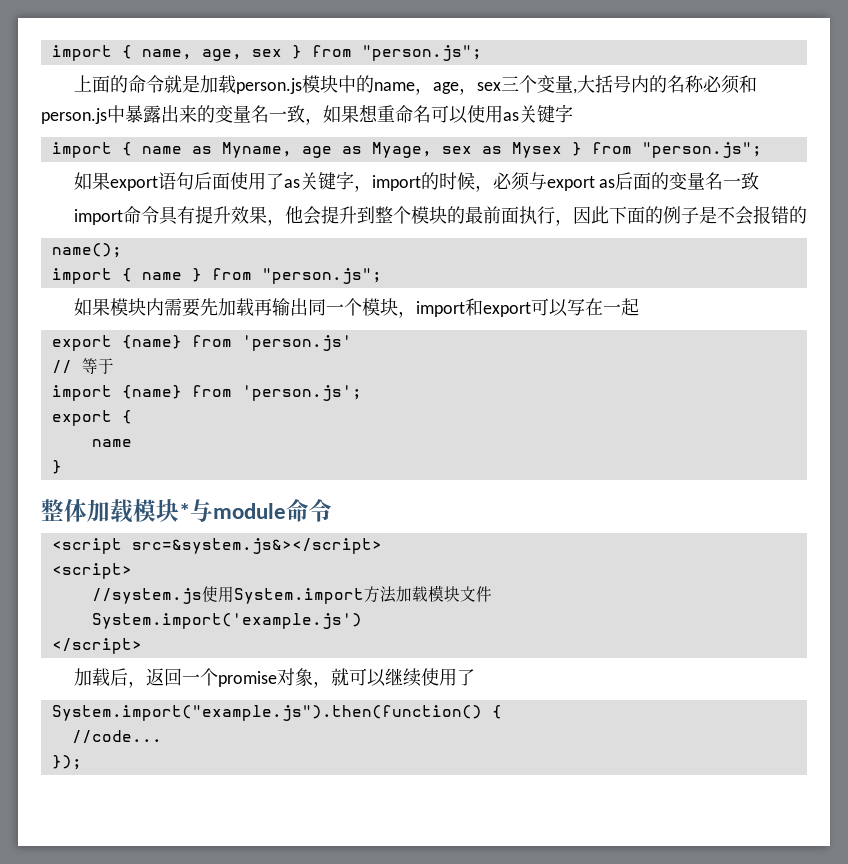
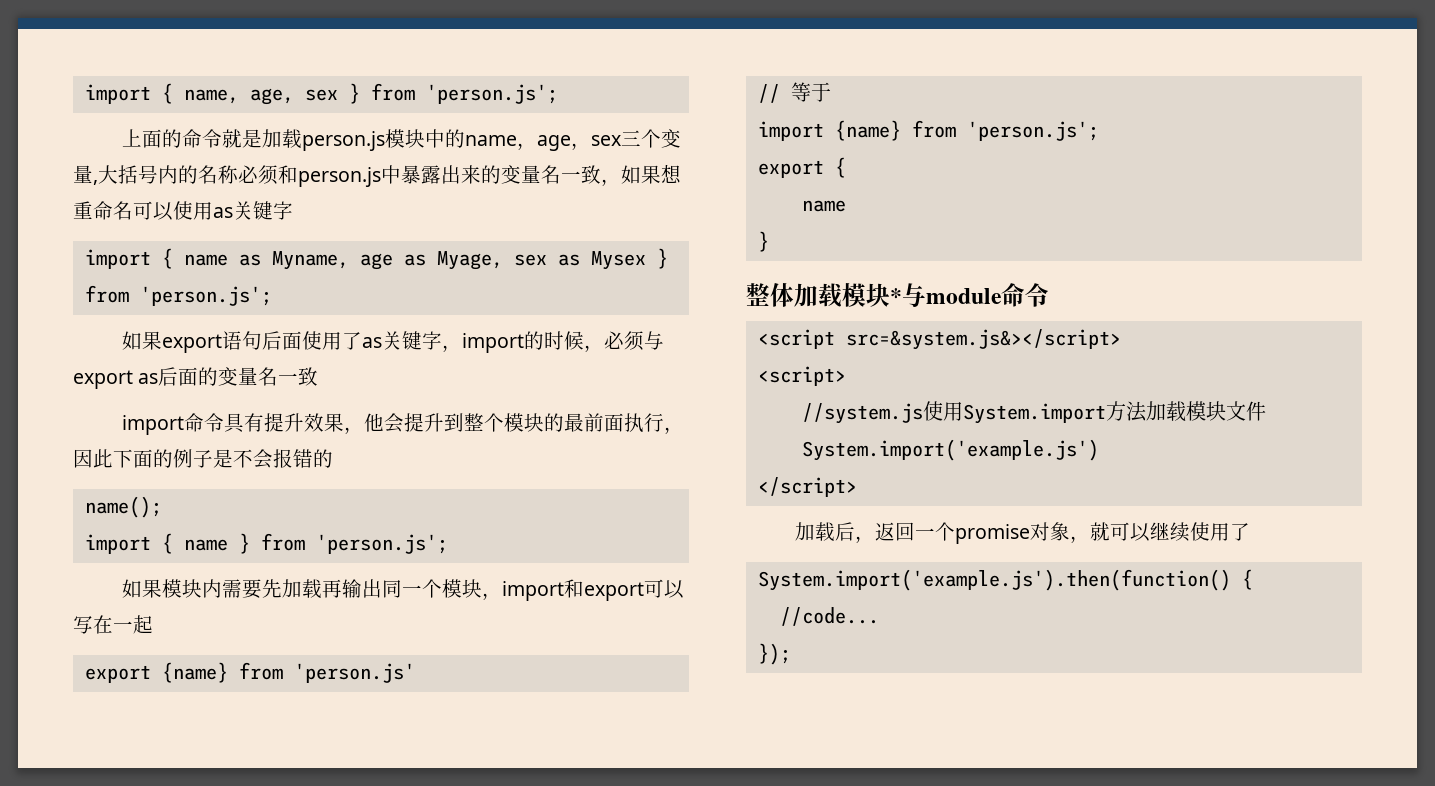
[361,45,482,61] "person.js"; -> [425,84,558,104] 'person.js';
[641,142,762,158] "person.js"; -> [139,286,272,306] 'person.js';
[261,268,382,284] "person.js"; -> [315,534,448,554] 'person.js';
[51,705,482,721] System.import("example.js").then(function() -> [757,569,1231,591] System.import('example.js').then(function()

